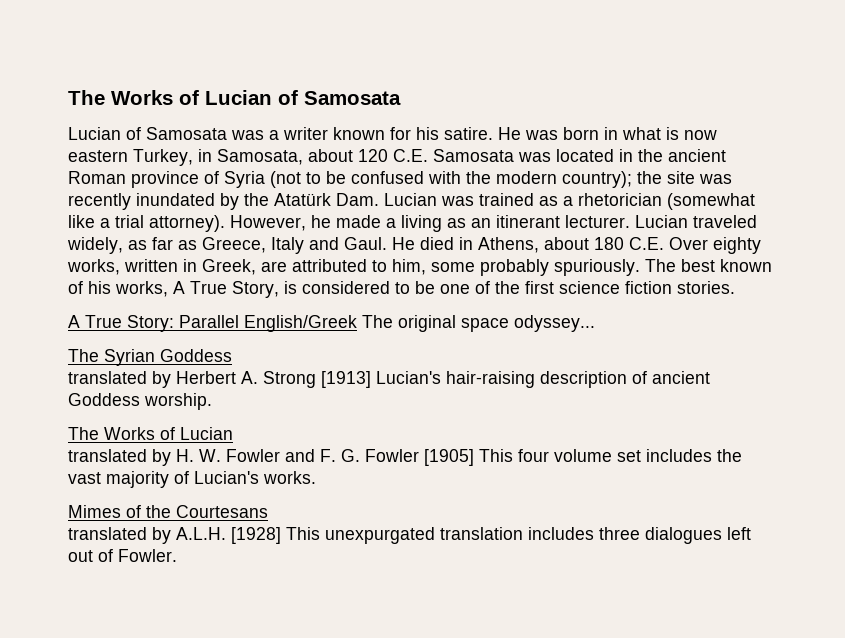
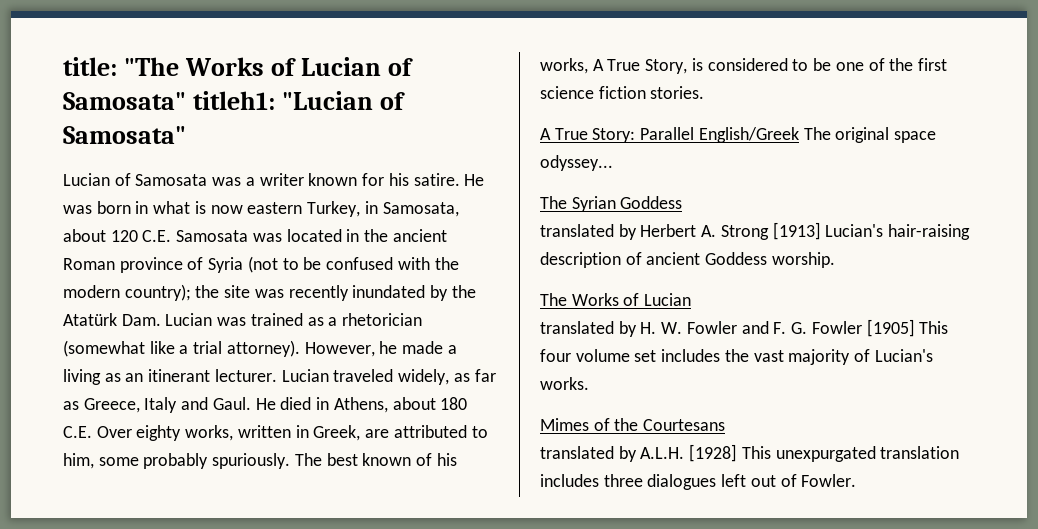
[68,90,105,105] The -> [63,57,180,76] title: "The
[304,91,401,105] Samosata -> [63,91,406,110] [63,126,186,144] Samosata" titleh1: "Lucian of Samosata"

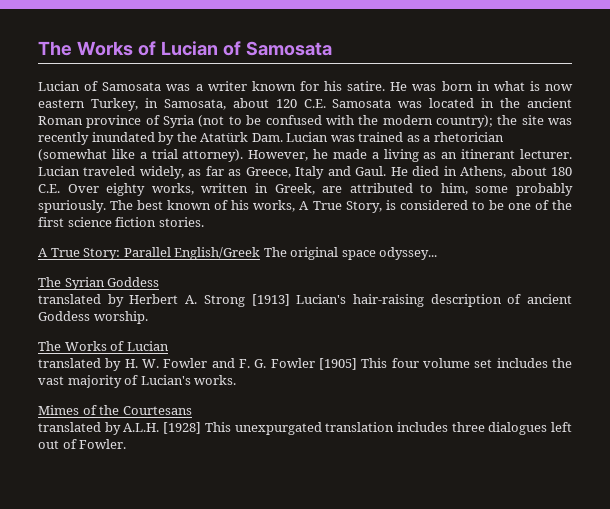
[63,57,180,76] title: "The -> [38,41,72,56] The
[63,91,406,110] [63,126,186,144] Samosata" titleh1: "Lucian of Samosata" -> [245,41,332,56] Samosata

